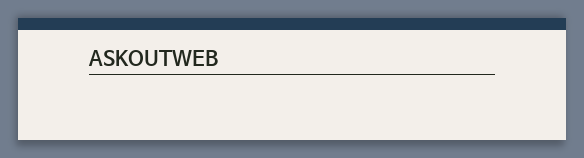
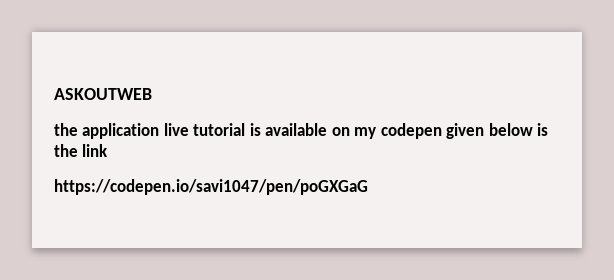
(218, 58) none -> [54,123,549,139] [54,144,109,157] [54,179,368,195] // the application live tutorial is available on my codepen given below is the link // https://codepen.io/savi1047/pen/poGXGaG

